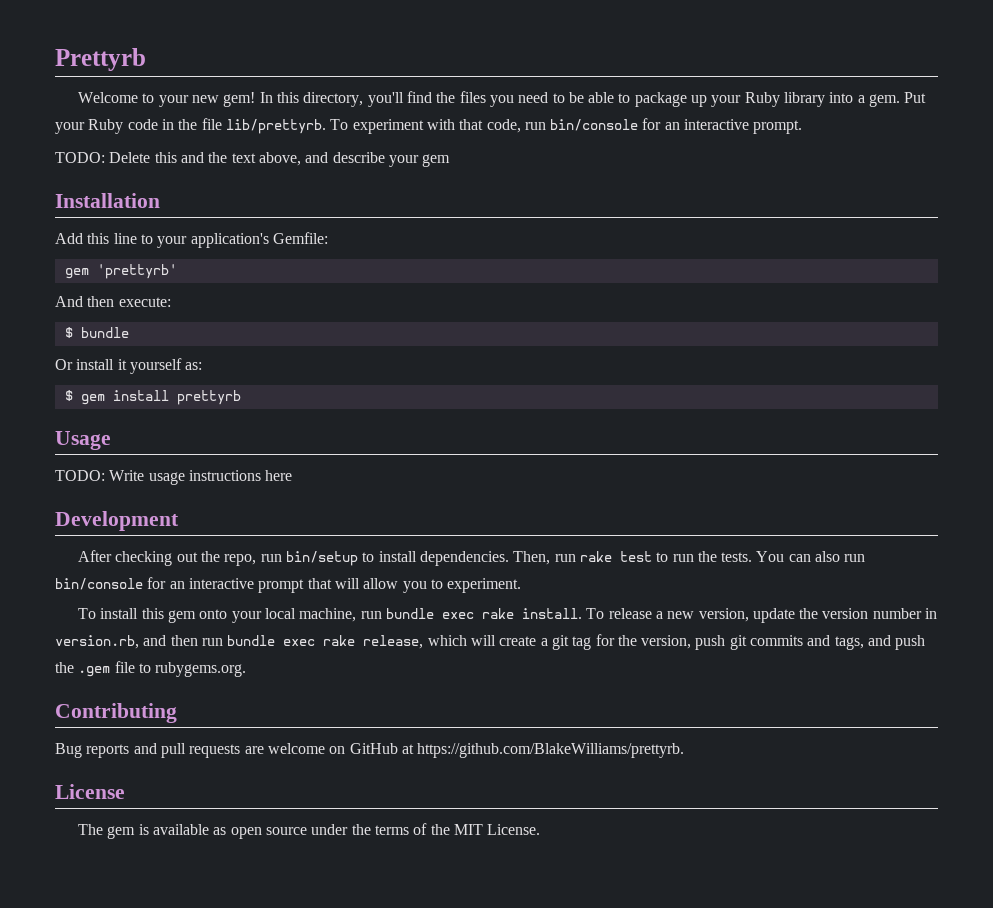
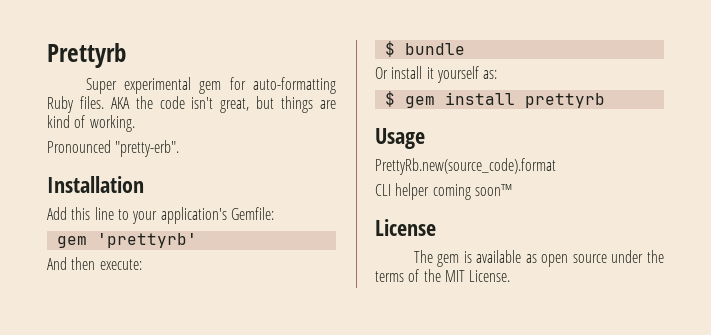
[78,91,927,107] [55,118,803,134] [55,152,451,167] Welcome to your new gem! In this directory, you'll find the files you need to be able to package up your Ruby library into a gem. Put your Ruby code in the file lib/prettyrb. To experiment with that code, run bin/console for an interactive prompt. // TODO: Delete this and the text above, and describe your gem -> [85,77,337,94] [47,96,336,113] [47,115,135,132] [47,140,180,157] Super experimental gem for auto-formatting Ruby files. AKA the code isn't great, but things are kind of working. // Pronounced "pretty-erb".
[55,470,293,485] [55,511,179,531] [78,550,866,566] [55,577,522,593] [78,608,938,623] [55,634,926,650] [55,661,247,677] [55,703,177,723] [55,743,685,758] TODO: Write usage instructions here // Development // After checking out the repo, run bin/setup to install dependencies. Then, run rake test to run the tests. You can also run bin/console for an interactive prompt that will allow you to experiment. // To install this gem onto your local machine, run bundle exec rake install. To release a new version, update the version number in version.rb, and then run bundle exec rake release, which will create a git tag for the version, push git commits and tags, and push the .gem file to rubygems.org. // Contributing // Bug reports and pull requests are welcome on GitHub at https://github.com/BlakeWilliams/prettyrb. -> [375,158,556,175] [375,183,512,200] PrettyRb.new(source_code).format // CLI helper coming soon™

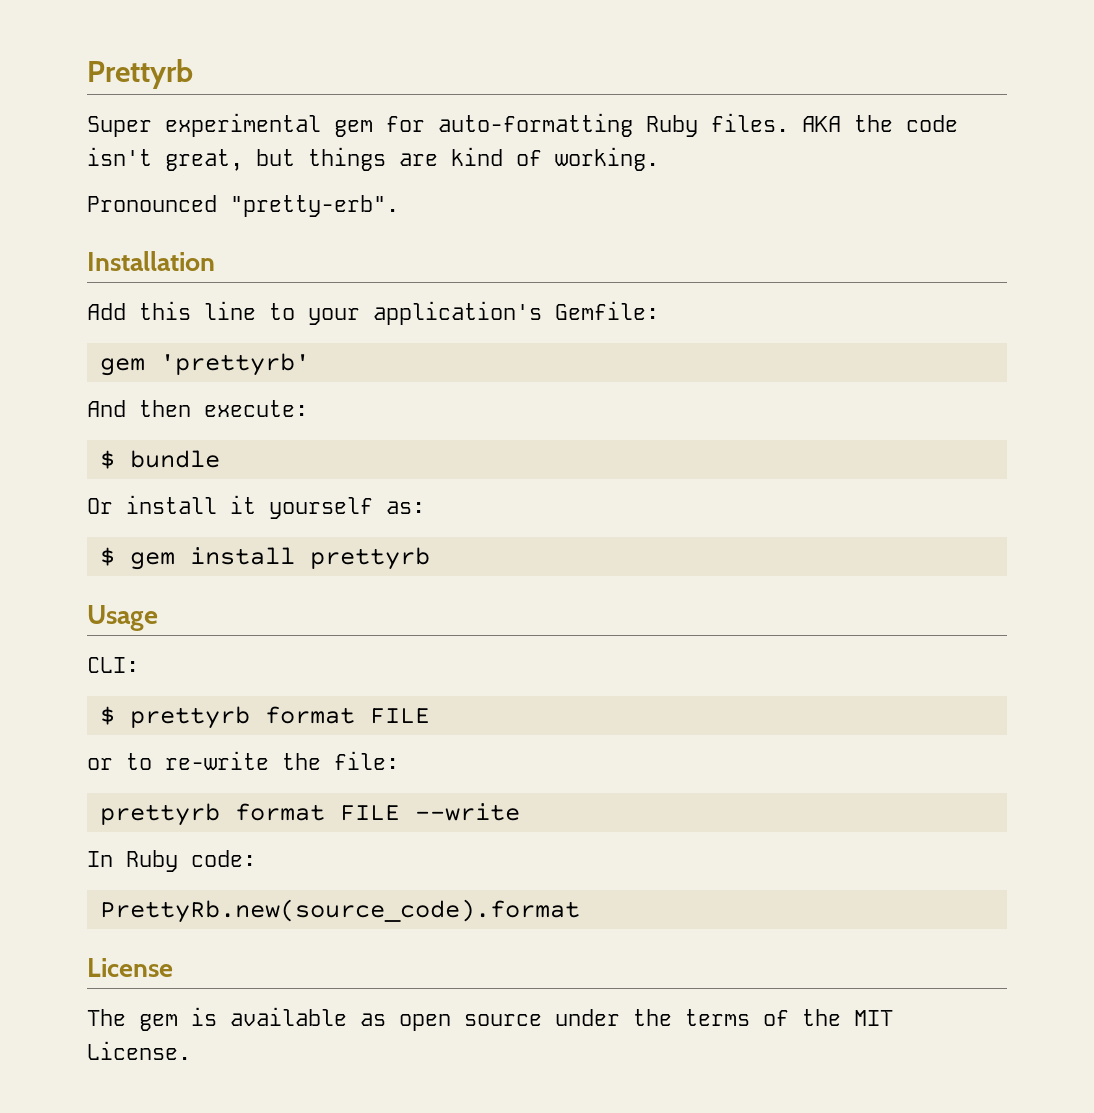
[375,158,556,175] [375,183,512,200] PrettyRb.new(source_code).format // CLI helper coming soon™ -> [87,657,139,673] [99,706,430,729] [87,751,399,770] [99,803,520,826] [87,850,256,872] [99,899,580,923] CLI: // $ prettyrb format FILE // or to re-write the file: // prettyrb format FILE --write // In Ruby code: // PrettyRb.new(source_code).format

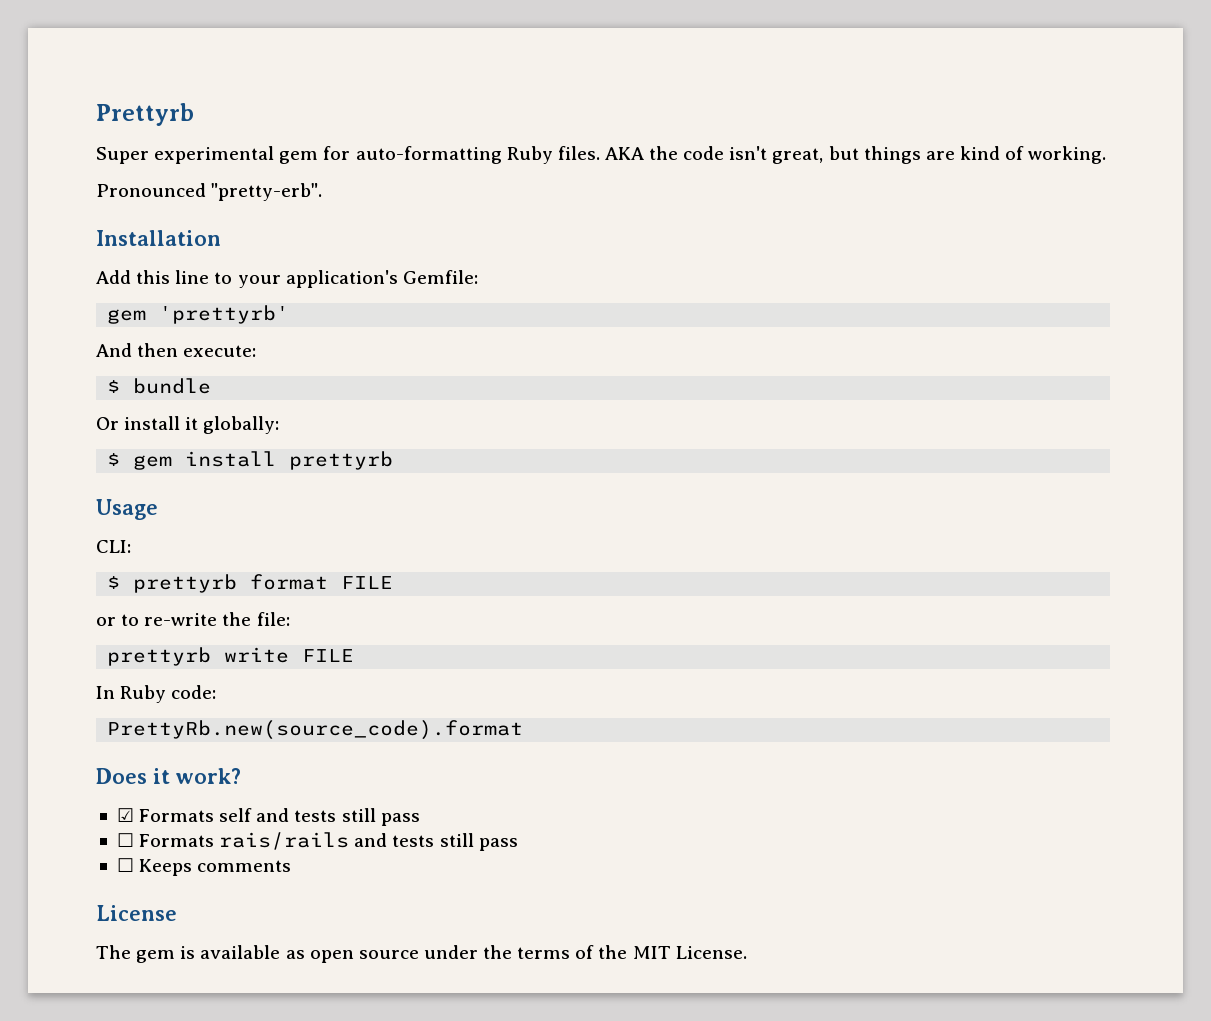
[269,497,425,519] yourself as: -> [203,416,280,434] globally:
[234,803,520,821] format FILE --write -> [224,647,355,663] write FILE
(580, 911) none -> [96,768,241,784] [116,808,420,826] [116,832,518,851] [116,858,292,876] // Does it work? // ☑ Formats self and tests still pass // ☐ Formats rais/rails and tests still pass // ☐ Keeps comments

